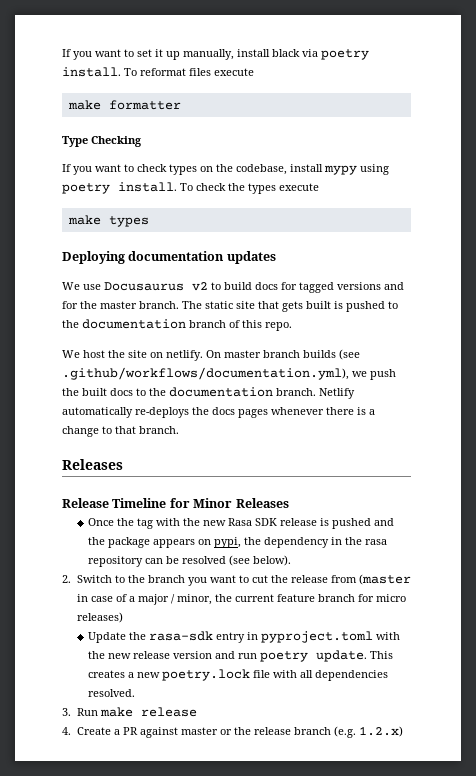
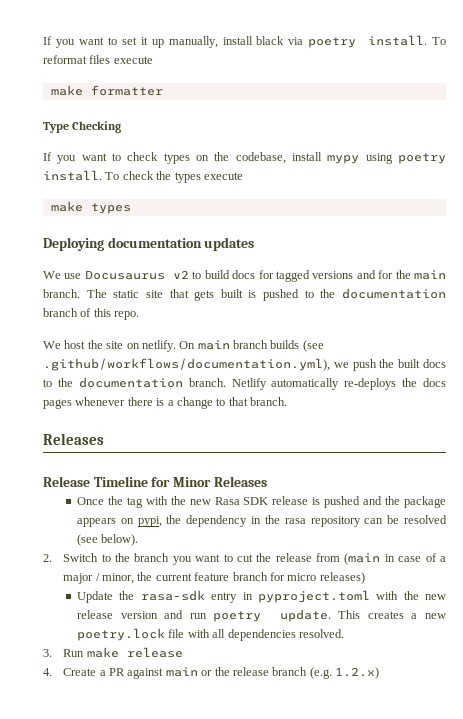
[100,301,137,309] master -> [414,270,446,280] main
[224,350,261,358] master -> [197,340,230,350] main
[358,574,411,585] (master -> [344,553,381,565] (main
[180,727,218,735] master -> [165,667,198,677] main

